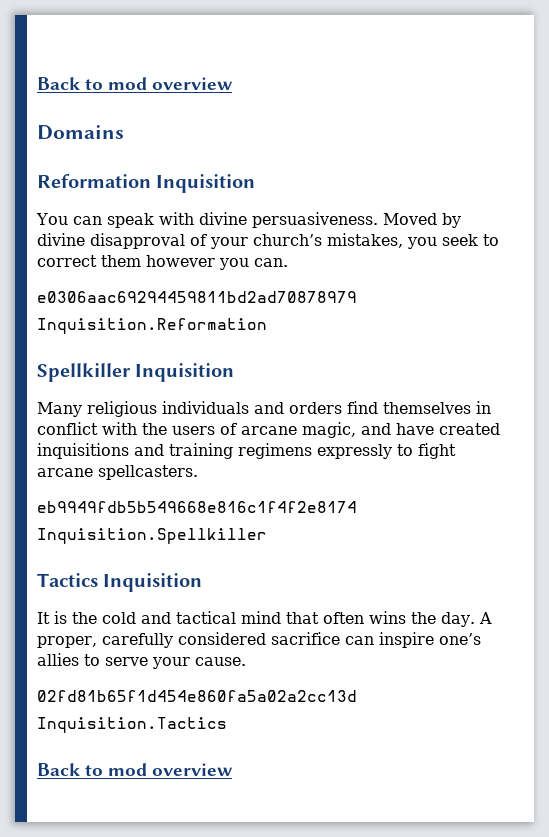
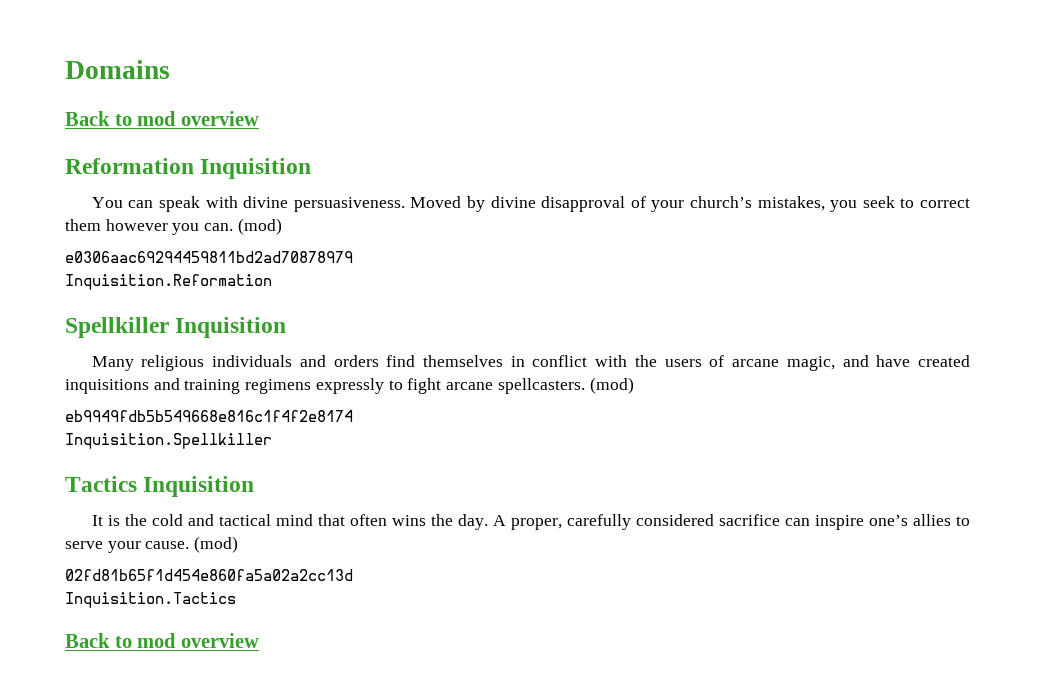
[37,77,234,90] [37,125,124,140] Back to mod overview // Domains -> [65,60,170,79] [65,111,259,126] Domains // Back to mod overview
(288, 262) none -> [237,218,282,235] (mod)
(198, 472) none -> [589,377,634,394] (mod)
(246, 661) none -> [194,536,239,553] (mod)

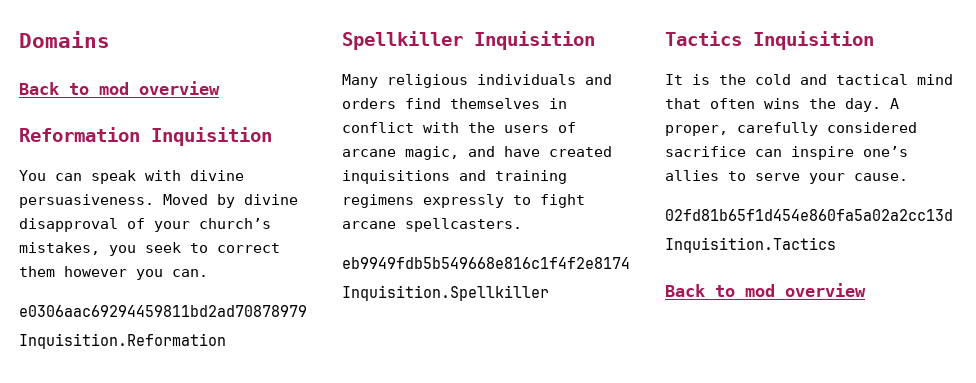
[237,218,282,235] (mod) -> (208, 273) none
[589,377,634,394] (mod) -> (522, 225) none
[194,536,239,553] (mod) -> (908, 177) none

